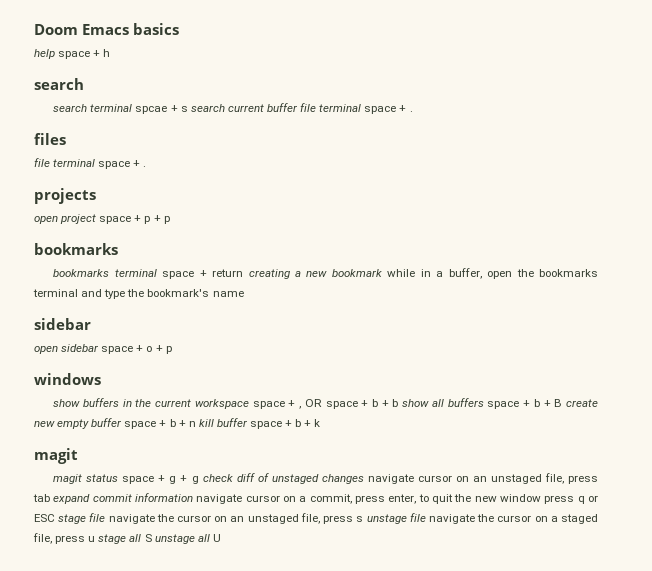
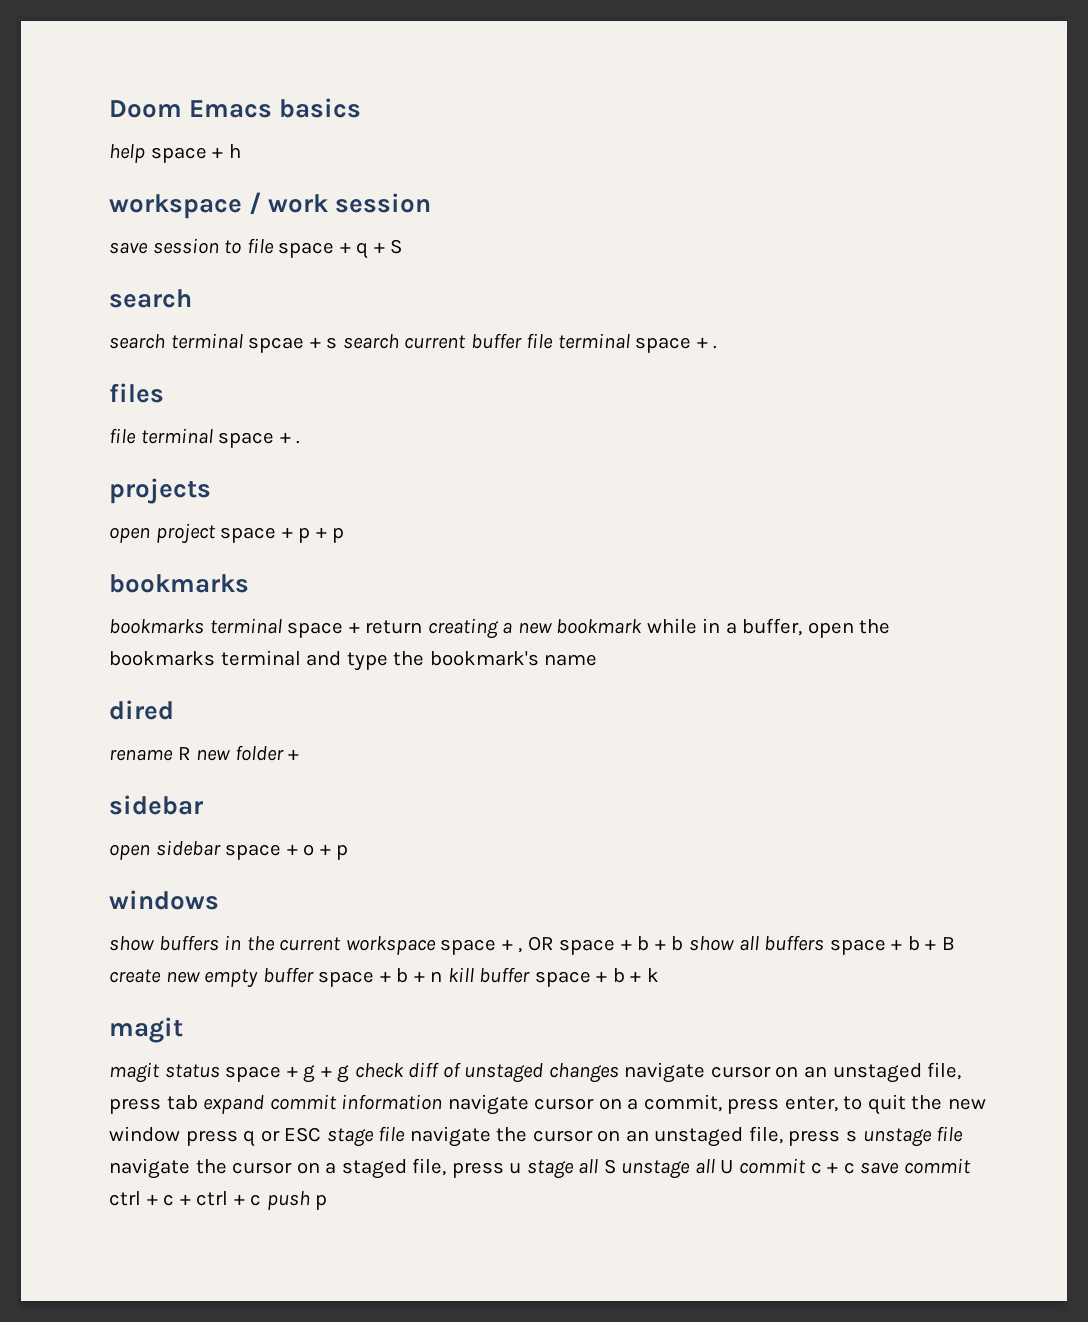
(111, 53) none -> [109,192,432,219] [109,238,403,259] // workspace / work session // save session to file space + q + S
(244, 294) none -> [109,700,174,720] [109,745,300,761] // dired // rename R new folder +
(221, 538) none -> [739,1158,971,1174] [109,1191,328,1210] commit c + c save commit ctrl + c + ctrl + c push p

